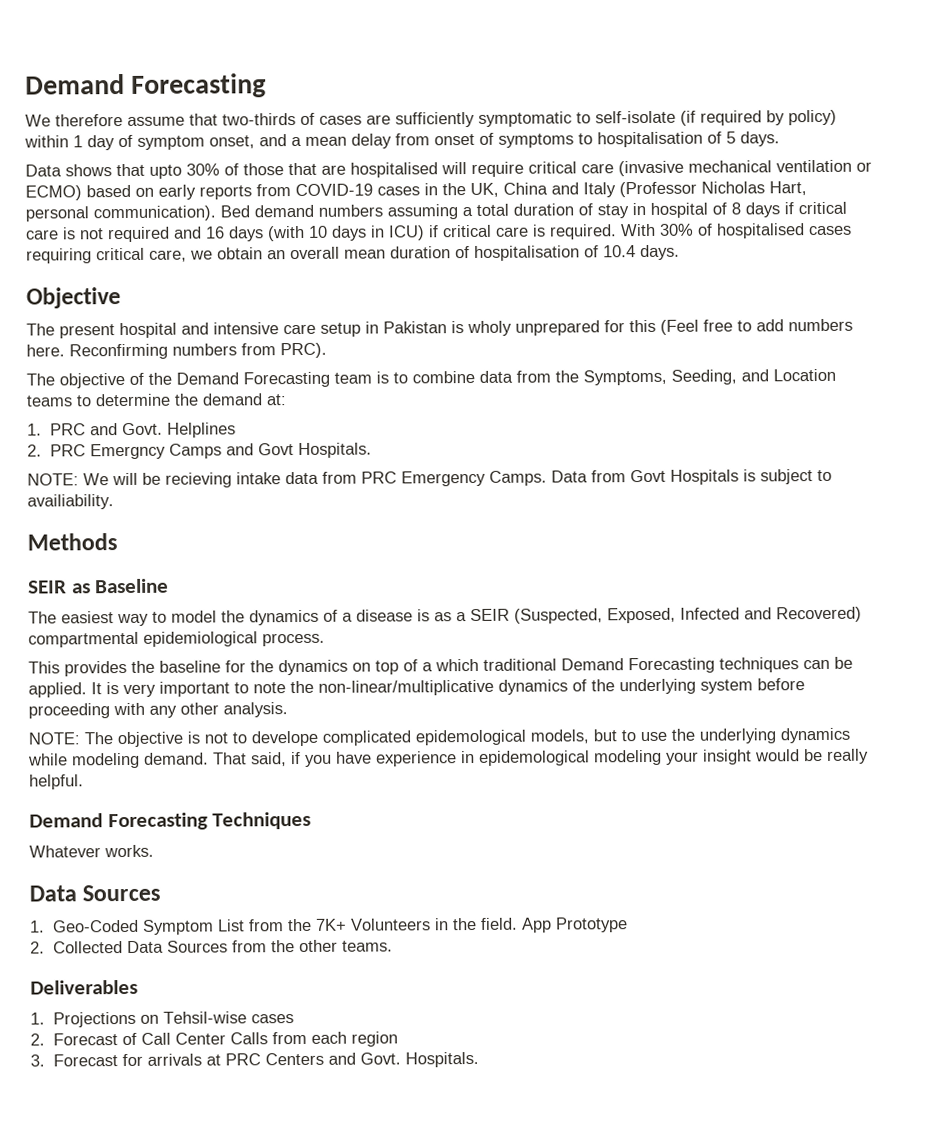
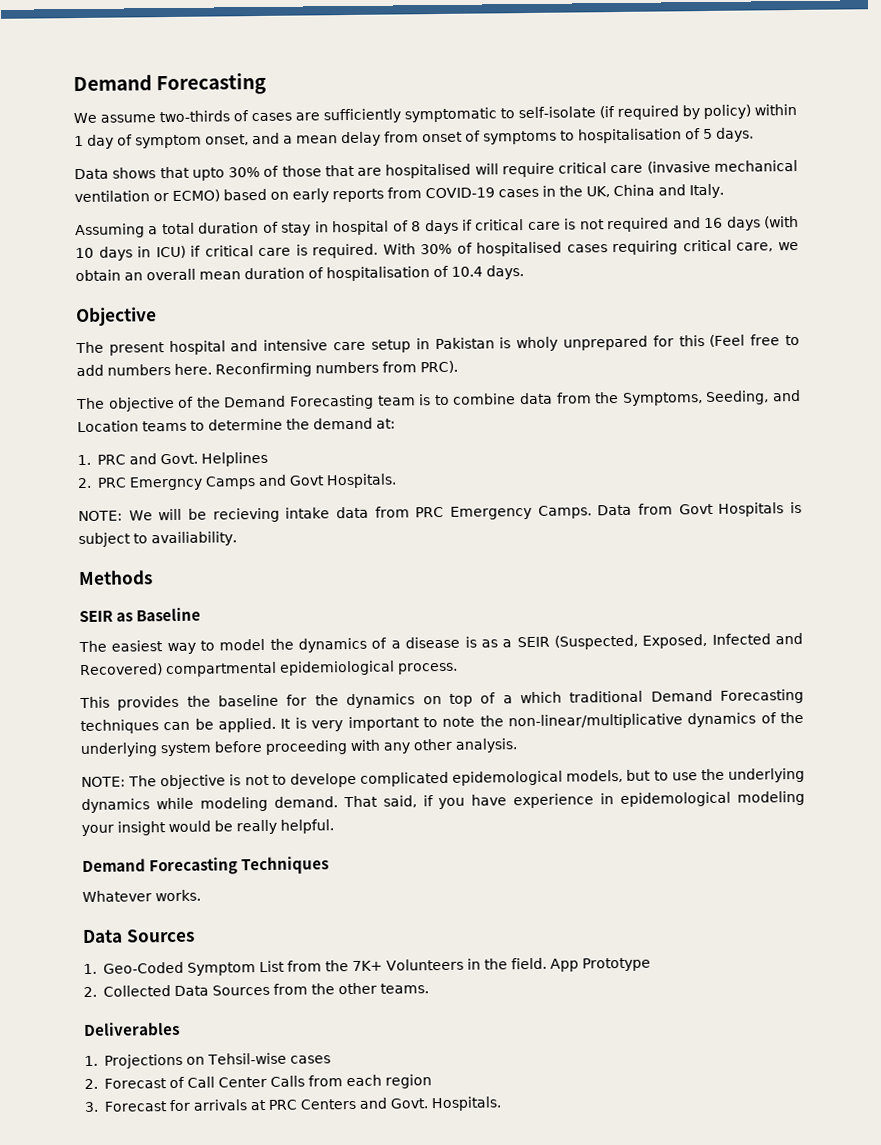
[55,113,218,127] therefore assume that -> [100,114,156,123] assume
[583,181,807,198] [25,204,458,222] Italy (Professor Nicholas Hart, personal communication). Bed demand numbers assuming -> [689,183,724,199] [75,223,145,239] Italy. // Assuming

